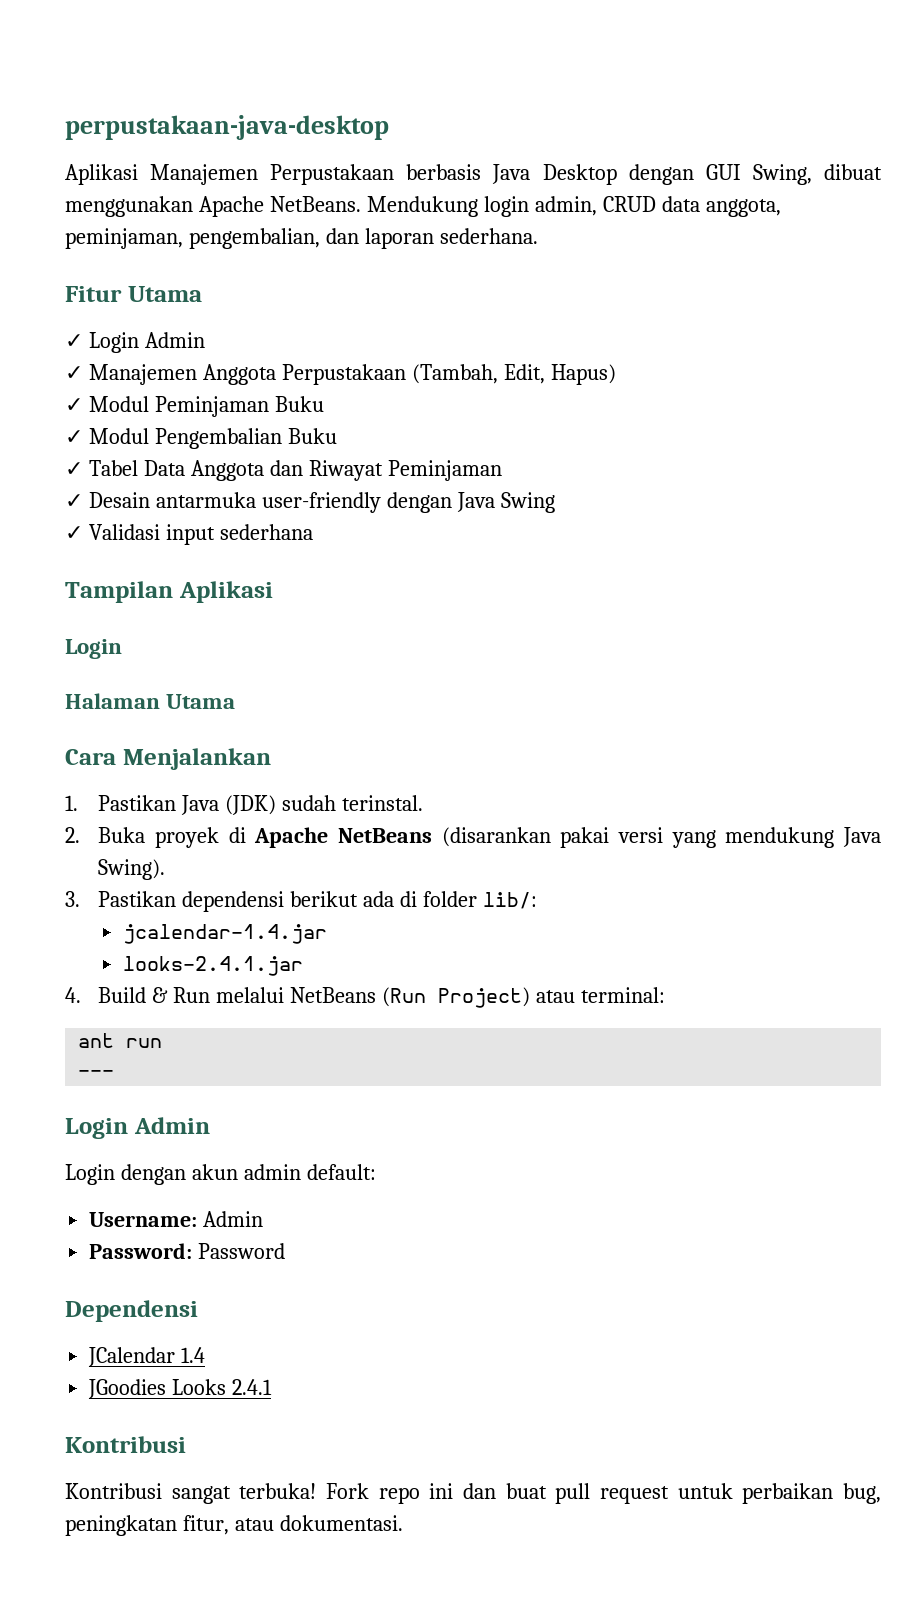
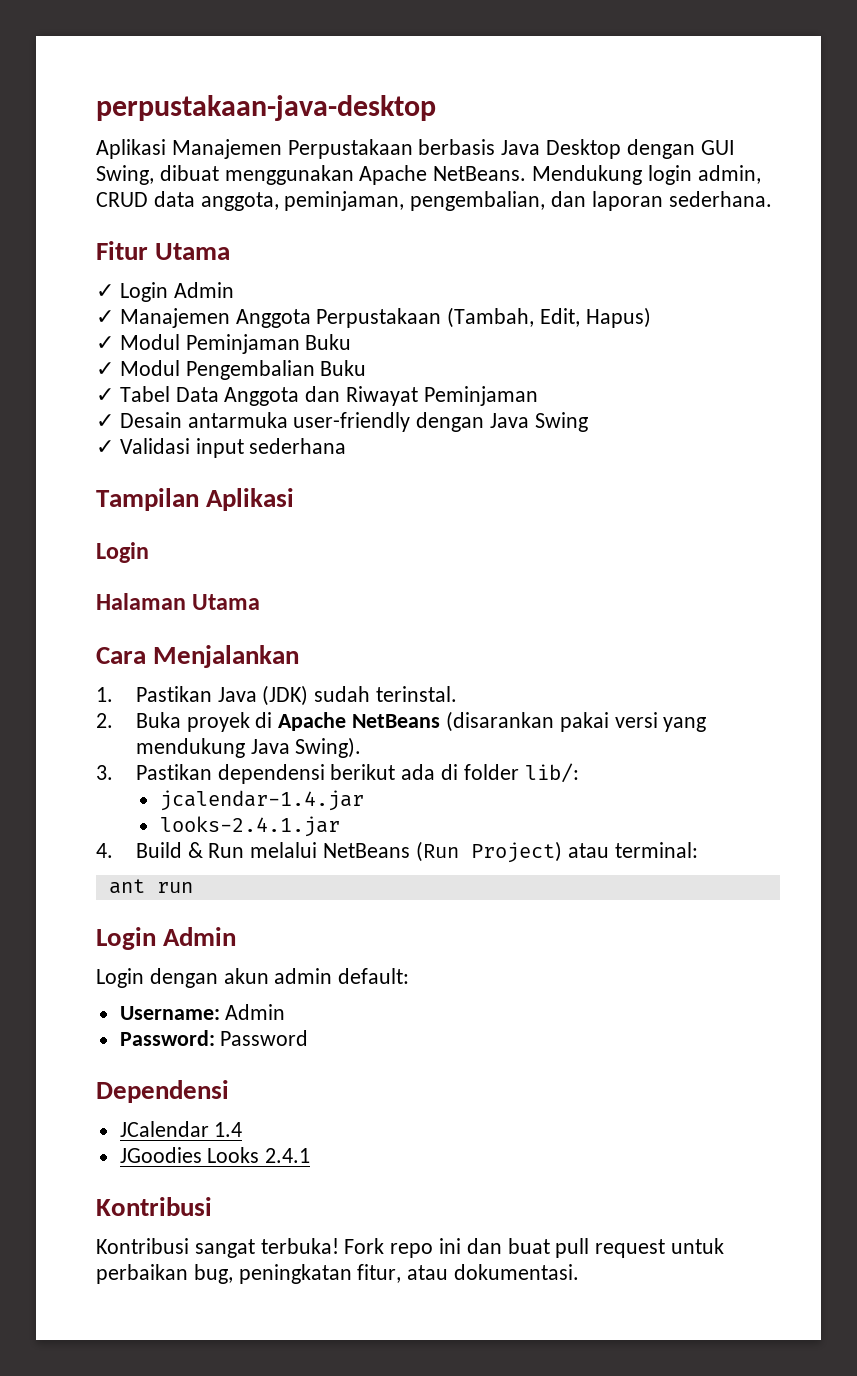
[78,1070,115,1077] // --- -> (193, 887) none

